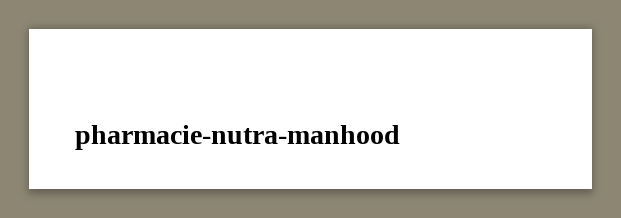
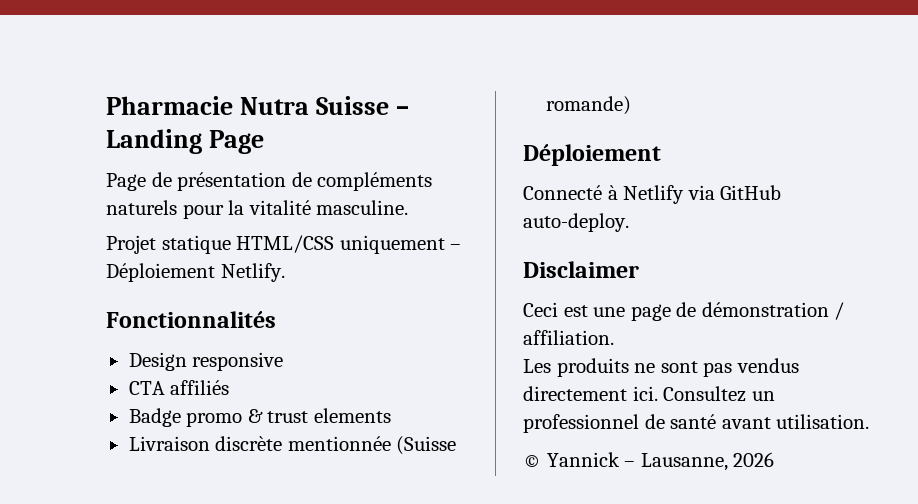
[75,125,400,150] pharmacie-nutra-manhood -> [106,96,410,115] [106,129,265,154] [106,172,433,191] [106,200,409,219] [106,235,462,254] [106,263,285,282] [106,311,276,328] [128,352,284,371] [128,380,230,395] [128,408,391,427] [128,436,457,455] [545,96,631,115] [523,144,661,166] [523,185,782,204] [523,213,629,232] [523,261,639,278] [523,302,845,321] [523,330,614,345] [523,358,799,377] [523,386,775,402] [523,414,870,433] [523,452,775,471] Pharmacie Nutra Suisse – Landing Page // Page de présentation de compléments naturels pour la vitalité masculine. // Projet statique HTML/CSS uniquement – Déploiement Netlify. // Fonctionnalités // Design responsive // CTA affiliés // Badge promo & trust elements // Livraison discrète mentionnée (Suisse romande) // Déploiement // Connecté à Netlify via GitHub auto-deploy. // Disclaimer // Ceci est une page de démonstration / affiliation. // Les produits ne sont pas vendus directement ici. Consultez un professionnel de santé avant utilisation. // © Yannick – Lausanne, 2026

